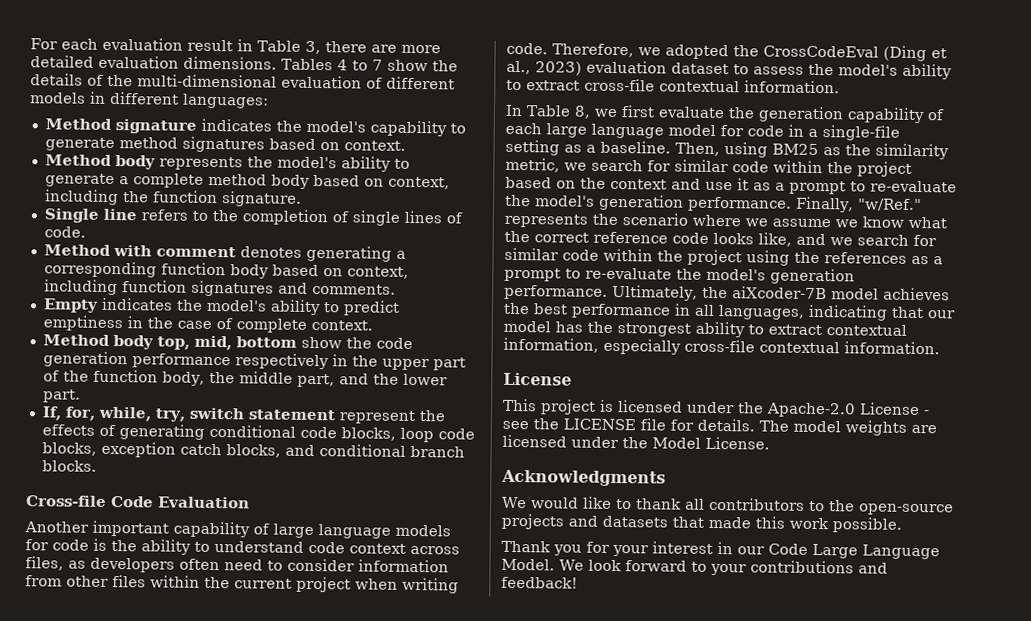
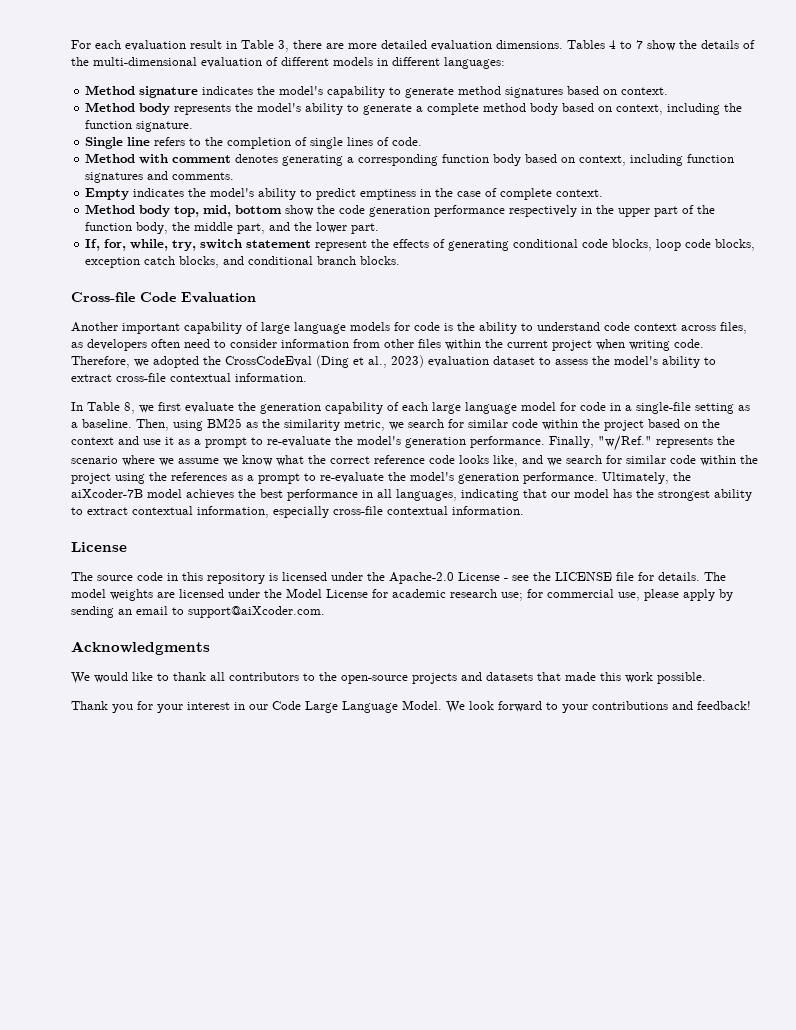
[503,398,596,415] This project -> [71,572,265,584] The source code in this repository
[705,436,770,450] License. -> [326,589,733,601] [71,606,325,618] License for academic research use; for commercial use, please apply by sending an email to support@aiXcoder.com.

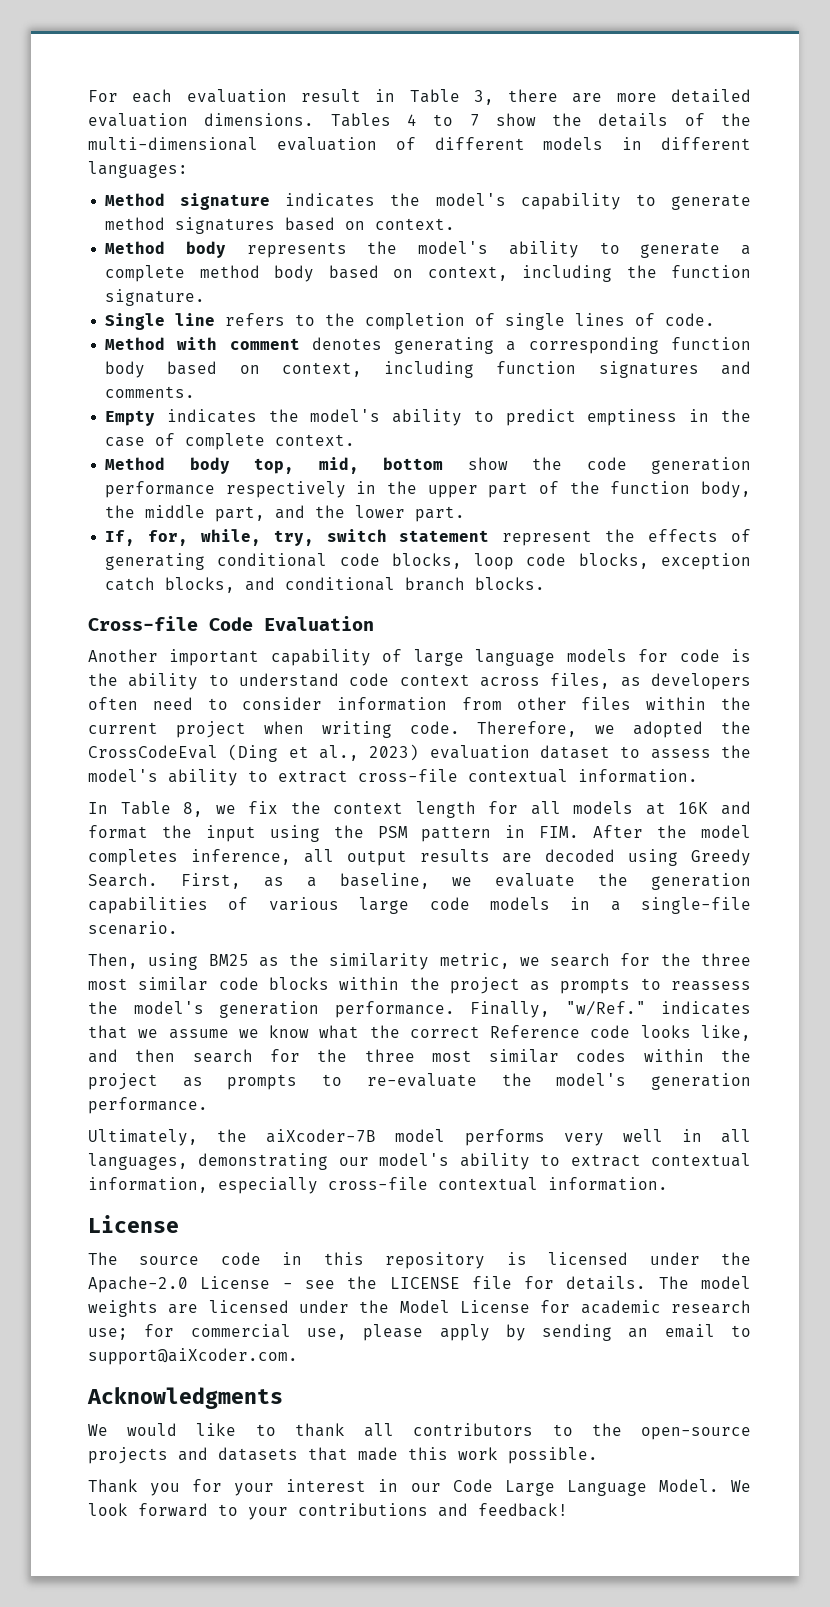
[158,402,750,414] [71,419,132,428] first evaluate the generation capability of each large language model for code in a single-file setting as a baseline. -> [248,801,752,818] [88,825,751,842] [88,849,751,866] [88,873,751,890] [88,897,751,914] [88,921,178,935] fix the context length for all models at 16K and format the input using the PSM pattern in FIM. After the model completes inference, all output results are decoded using Greedy Search. First, as a baseline, we evaluate the generation capabilities of various large code models in a single-file scenario. //
[468,419,720,431] [71,436,331,448] similar code within the project based on the context and use it as a prompt to re-evaluate -> [660,953,751,966] [88,977,751,994] the three most similar code blocks within the project as prompts to reassess
[656,436,735,448] [71,455,155,466] represents the scenario where -> [661,1001,751,1015] [88,1025,128,1039] indicates that
[374,455,425,464] reference -> [490,1025,581,1038] Reference
[547,455,758,466] [71,472,598,484] we search for similar code within the project using the references as a prompt to re-evaluate the model's generation performance. -> [135,1049,751,1063] [88,1073,751,1090] [88,1097,208,1114] then search for the three most similar codes within the project as prompts to re-evaluate the model's generation performance. //
[186,489,710,501] achieves the best performance in all languages, indicating that our model has the strongest -> [464,1129,751,1146] [88,1153,450,1170] performs very well in all languages, demonstrating our model's

